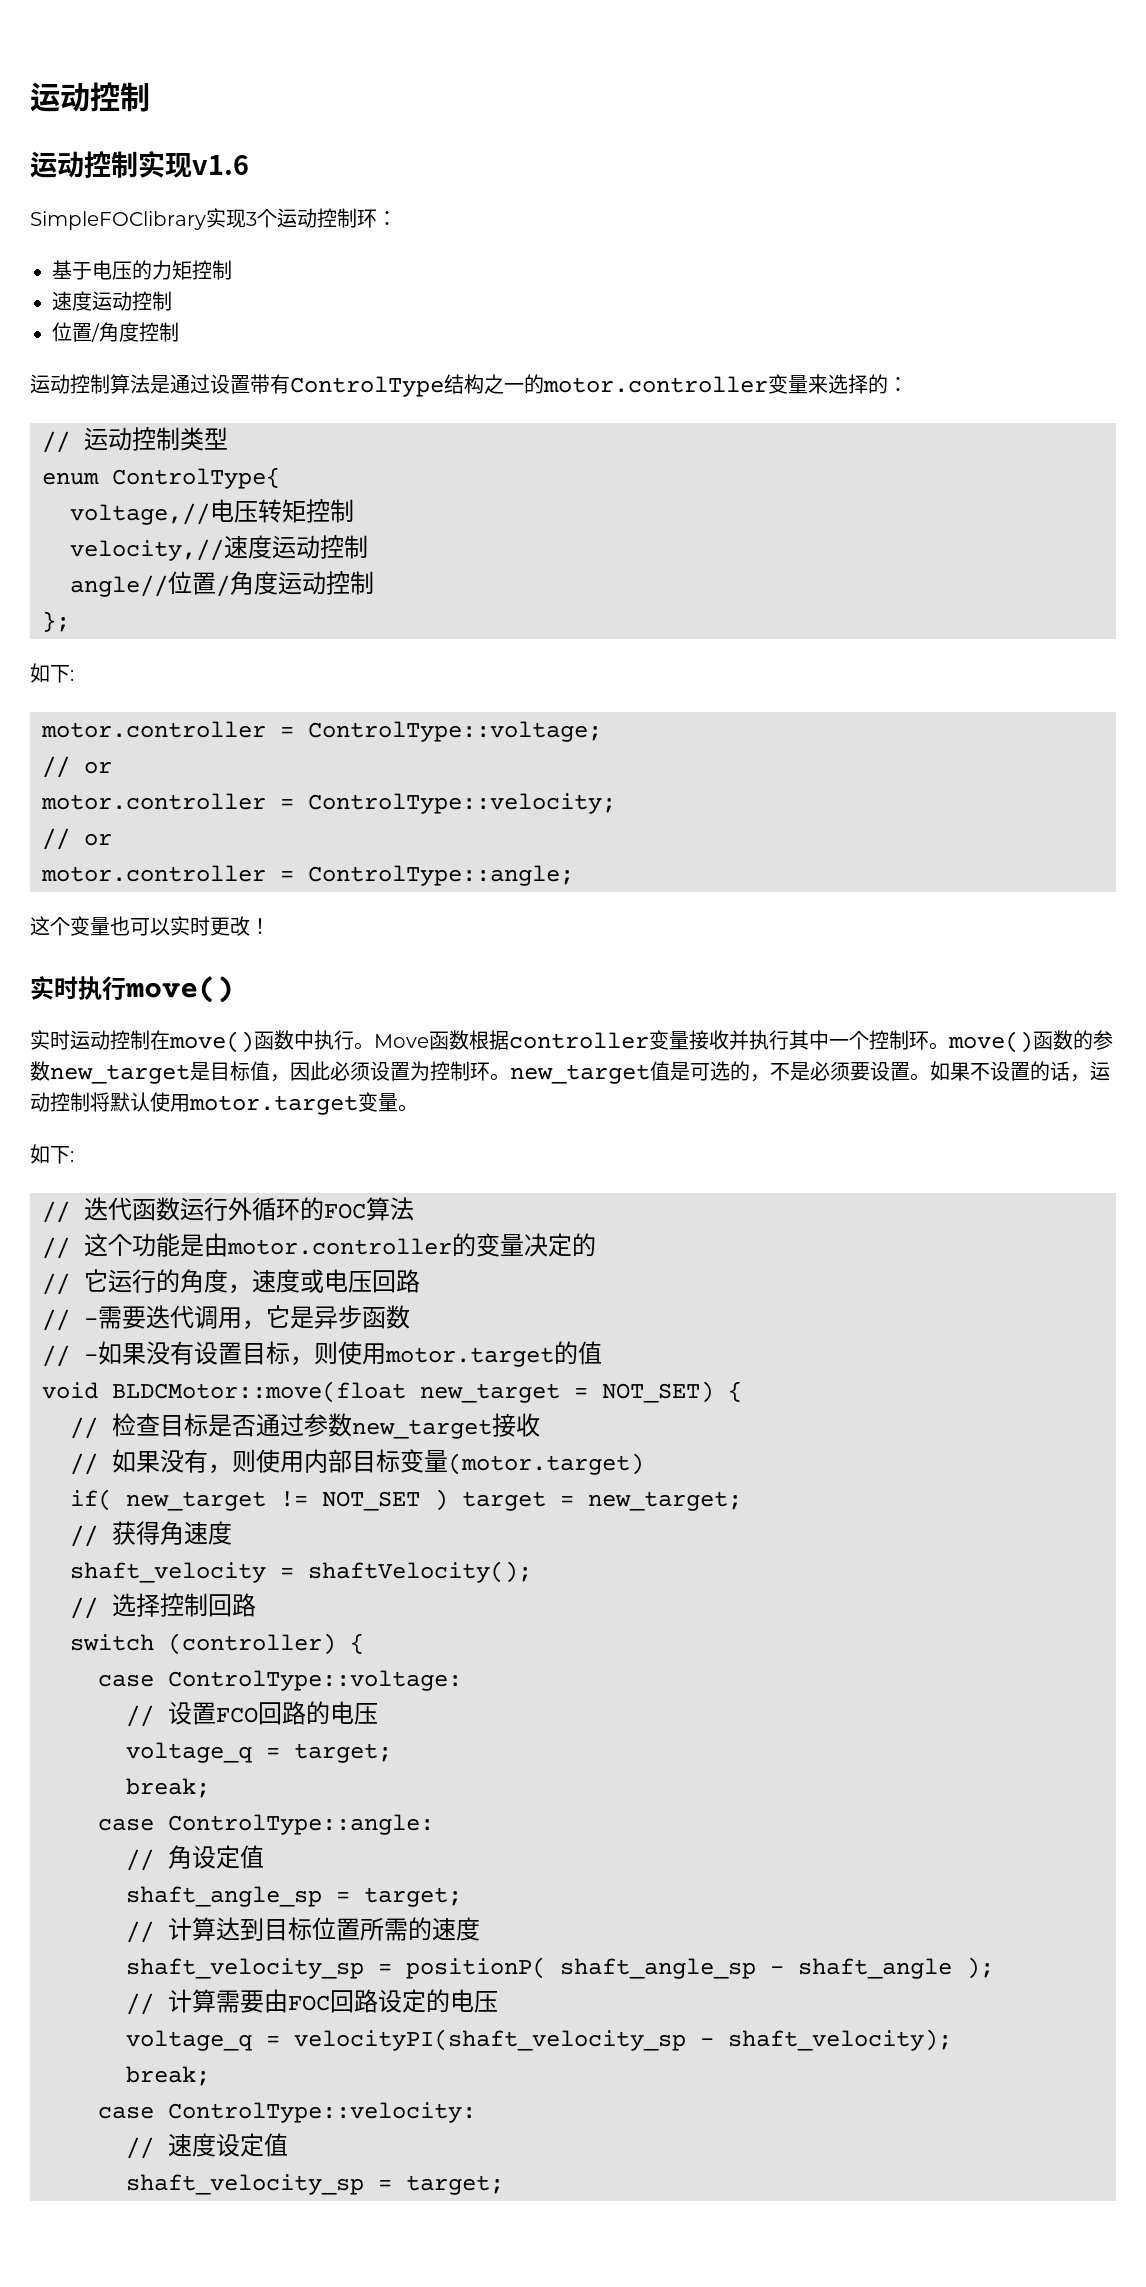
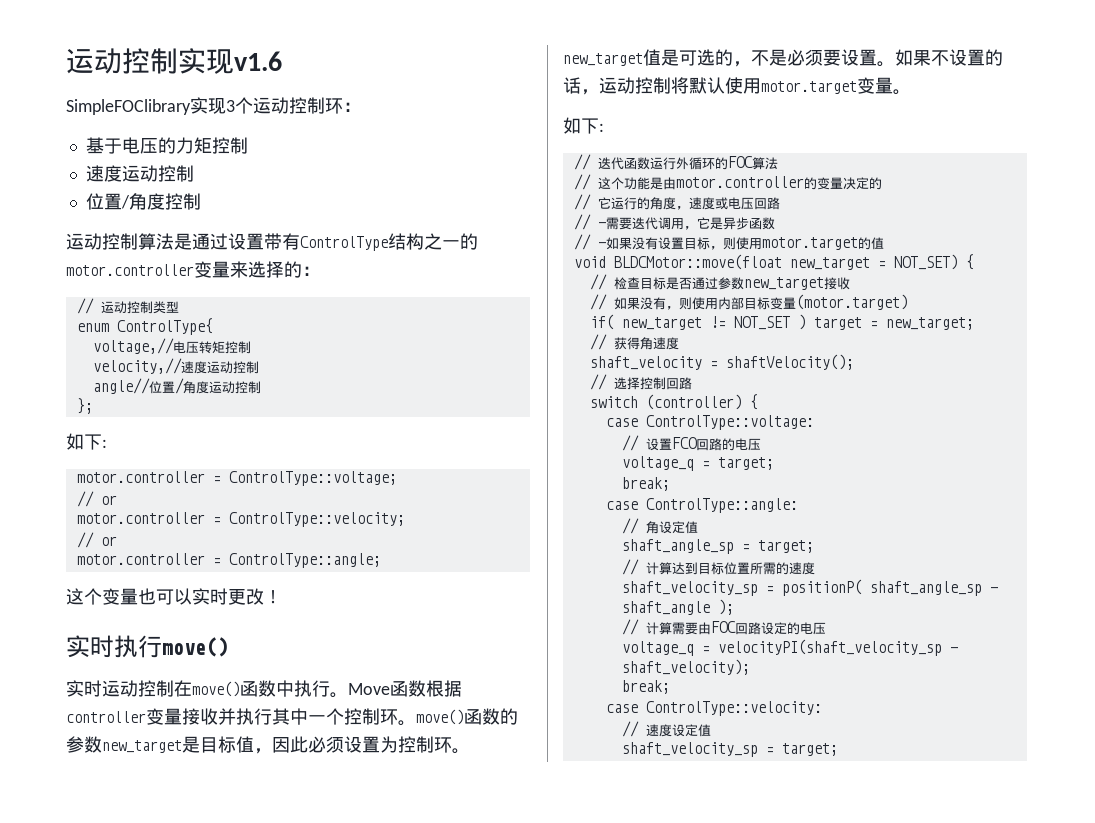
[30,82,150,112] [30,151,138,178] 运动控制 // 运动控制 -> [66,48,178,74] 运动控制

